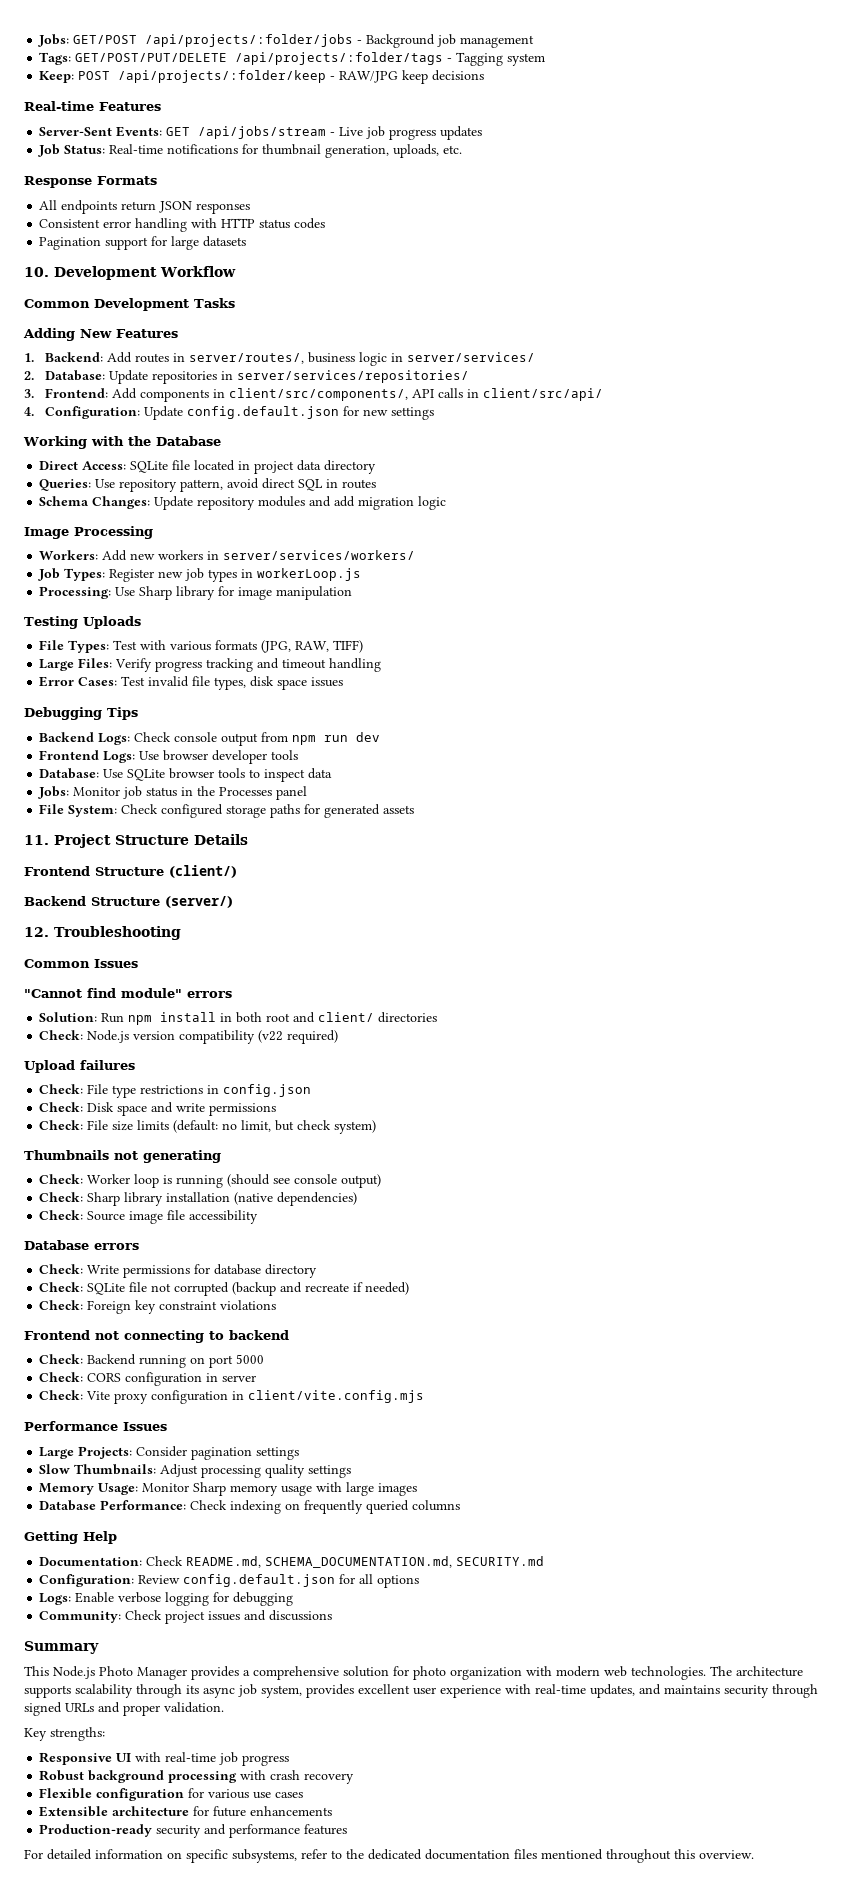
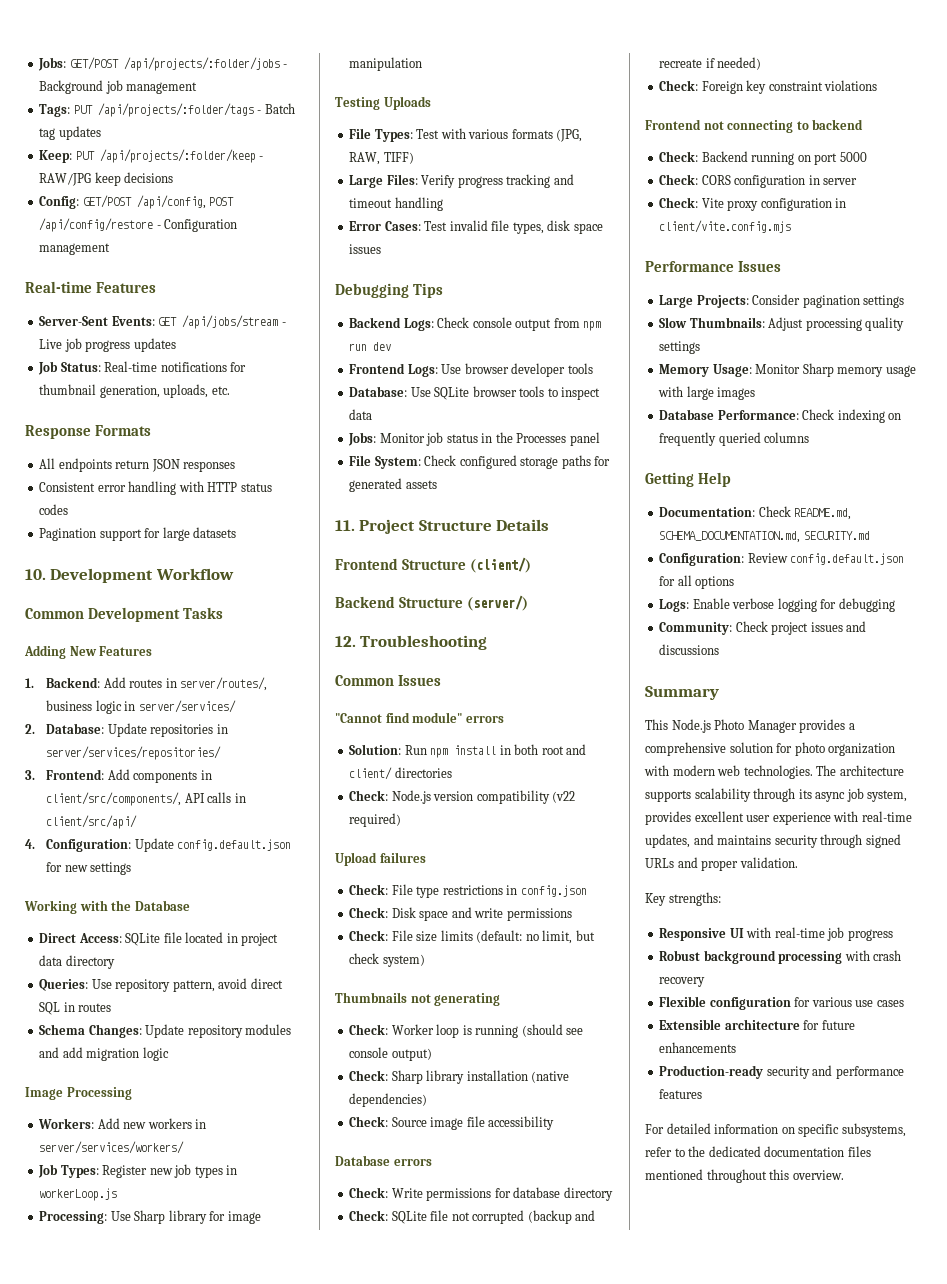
[75,53,228,62] GET/POST/PUT/DELETE -> [73,105,93,114] PUT
[456,52,546,66] Tagging system -> [264,103,295,114] [39,126,101,140] Batch tag updates
[78,71,111,80] POST -> [75,151,95,160] PUT
(485, 75) none -> [39,195,235,209] [39,218,238,232] [39,243,111,255] // Config: GET/POST /api/config, POST /api/config/restore - Configuration management

